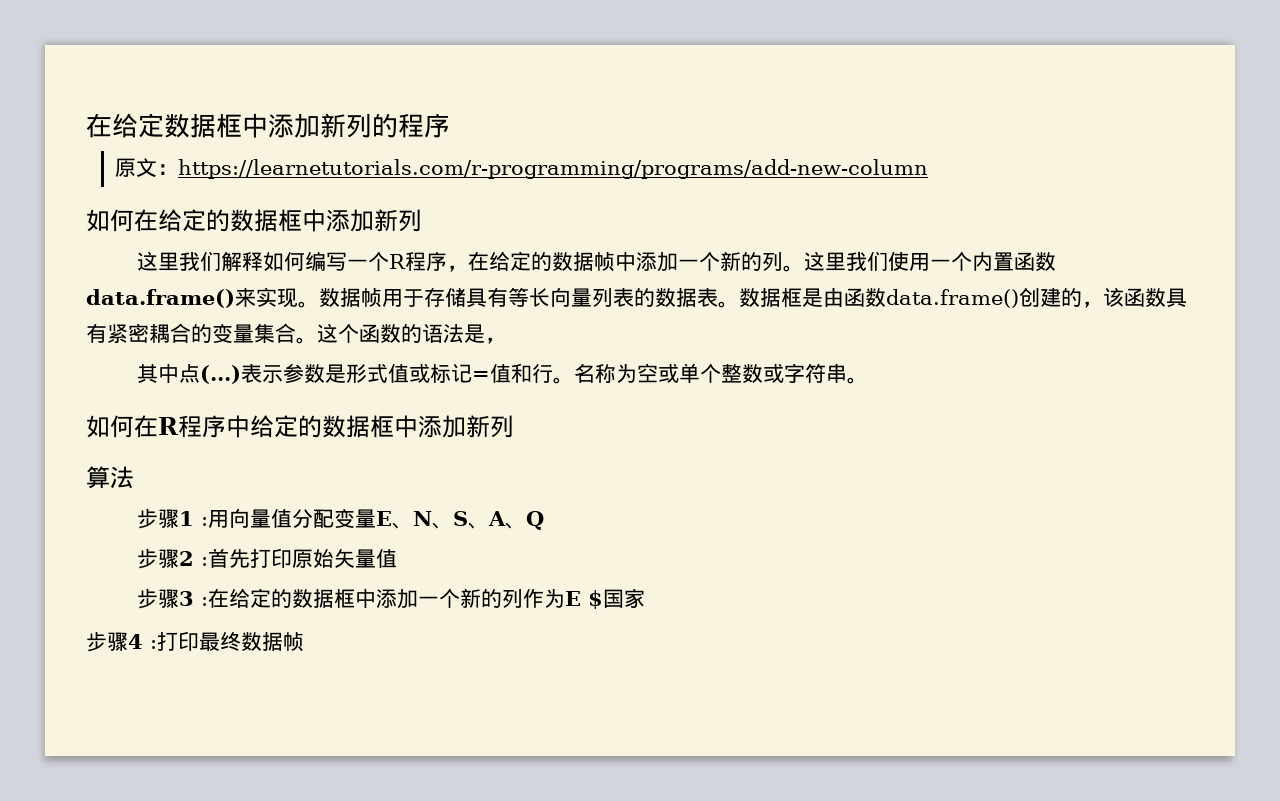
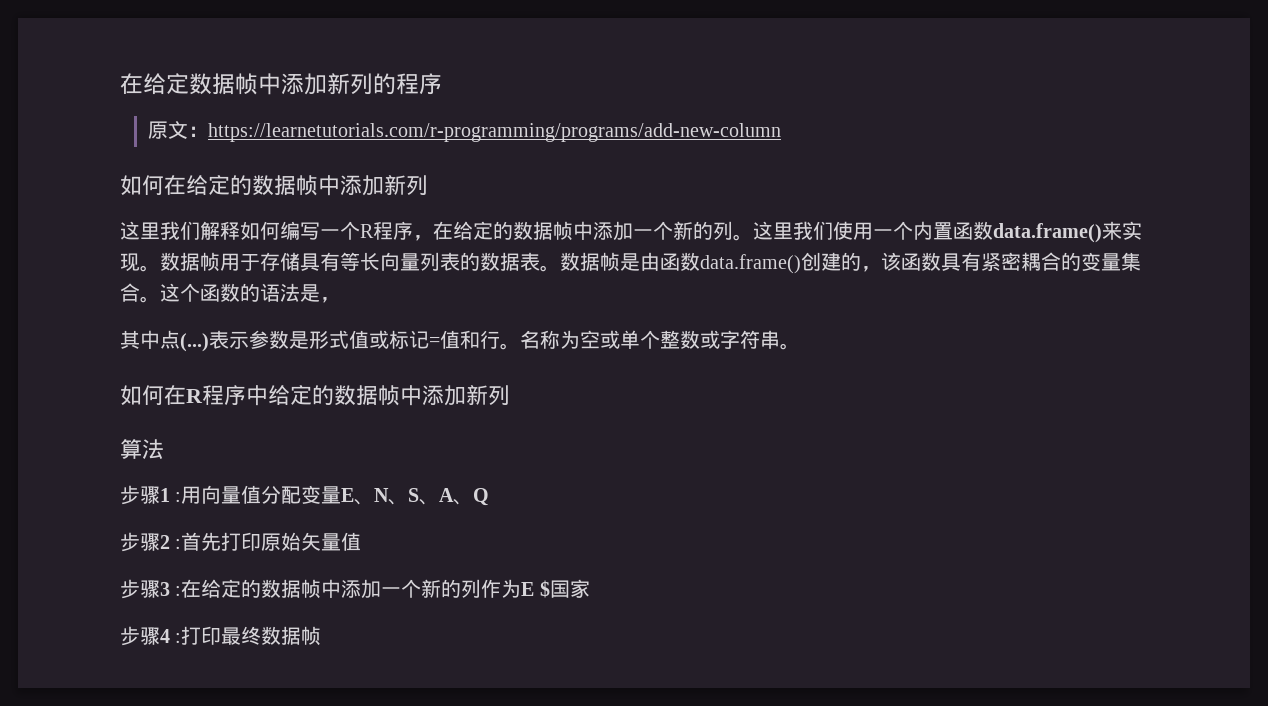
[216,113,242,138] 框 -> [235,73,258,95] 帧
[278,209,302,232] 框 -> [296,175,318,196] 帧
[781,288,802,307] 框 -> [600,252,620,272] 帧
[370,415,394,438] 框 -> [378,385,400,406] 帧
[333,589,355,608] 框 -> [301,579,322,599] 帧

